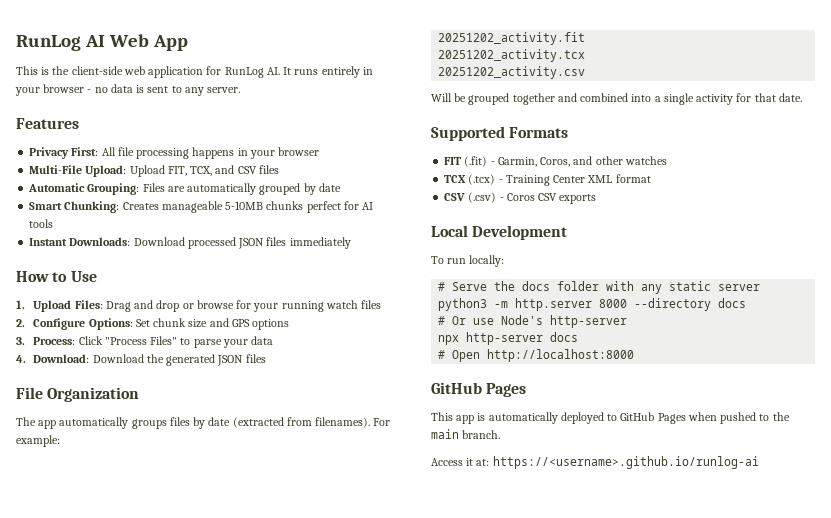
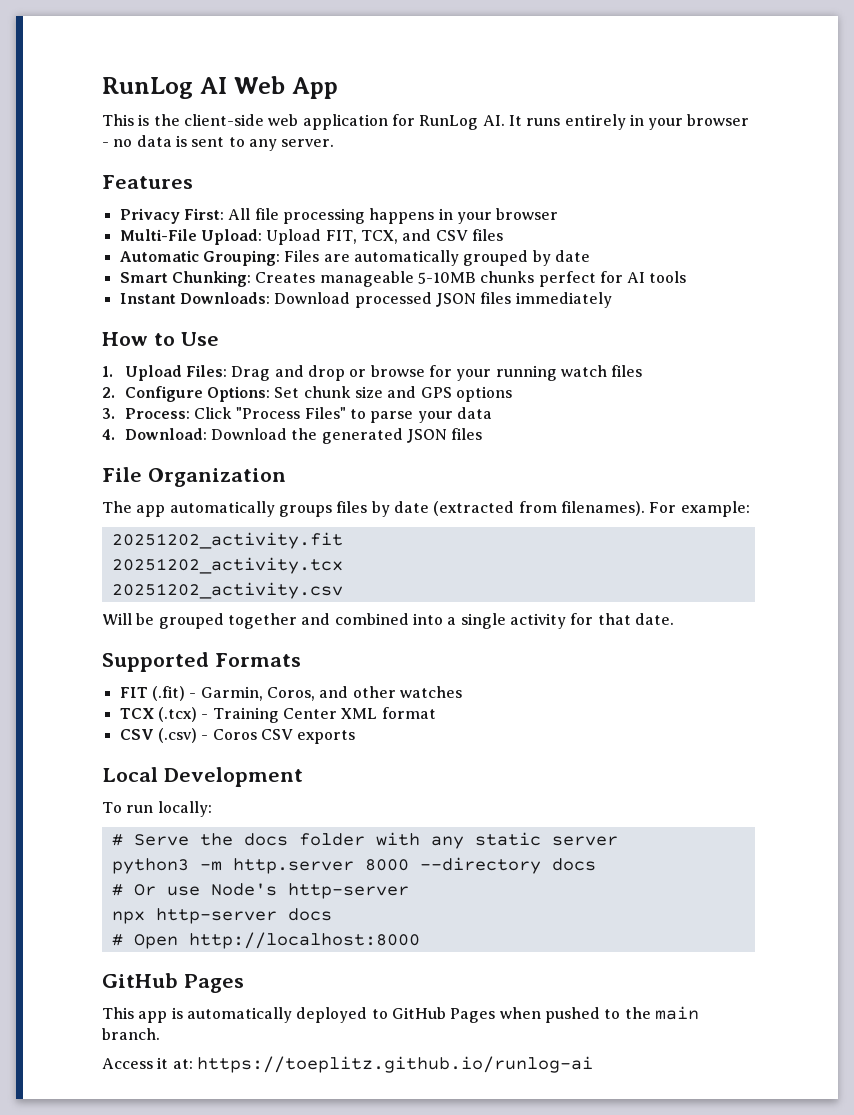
[492,456,759,469] https://<username>.github.io/runlog-ai -> [196,1056,593,1073] https://toeplitz.github.io/runlog-ai

